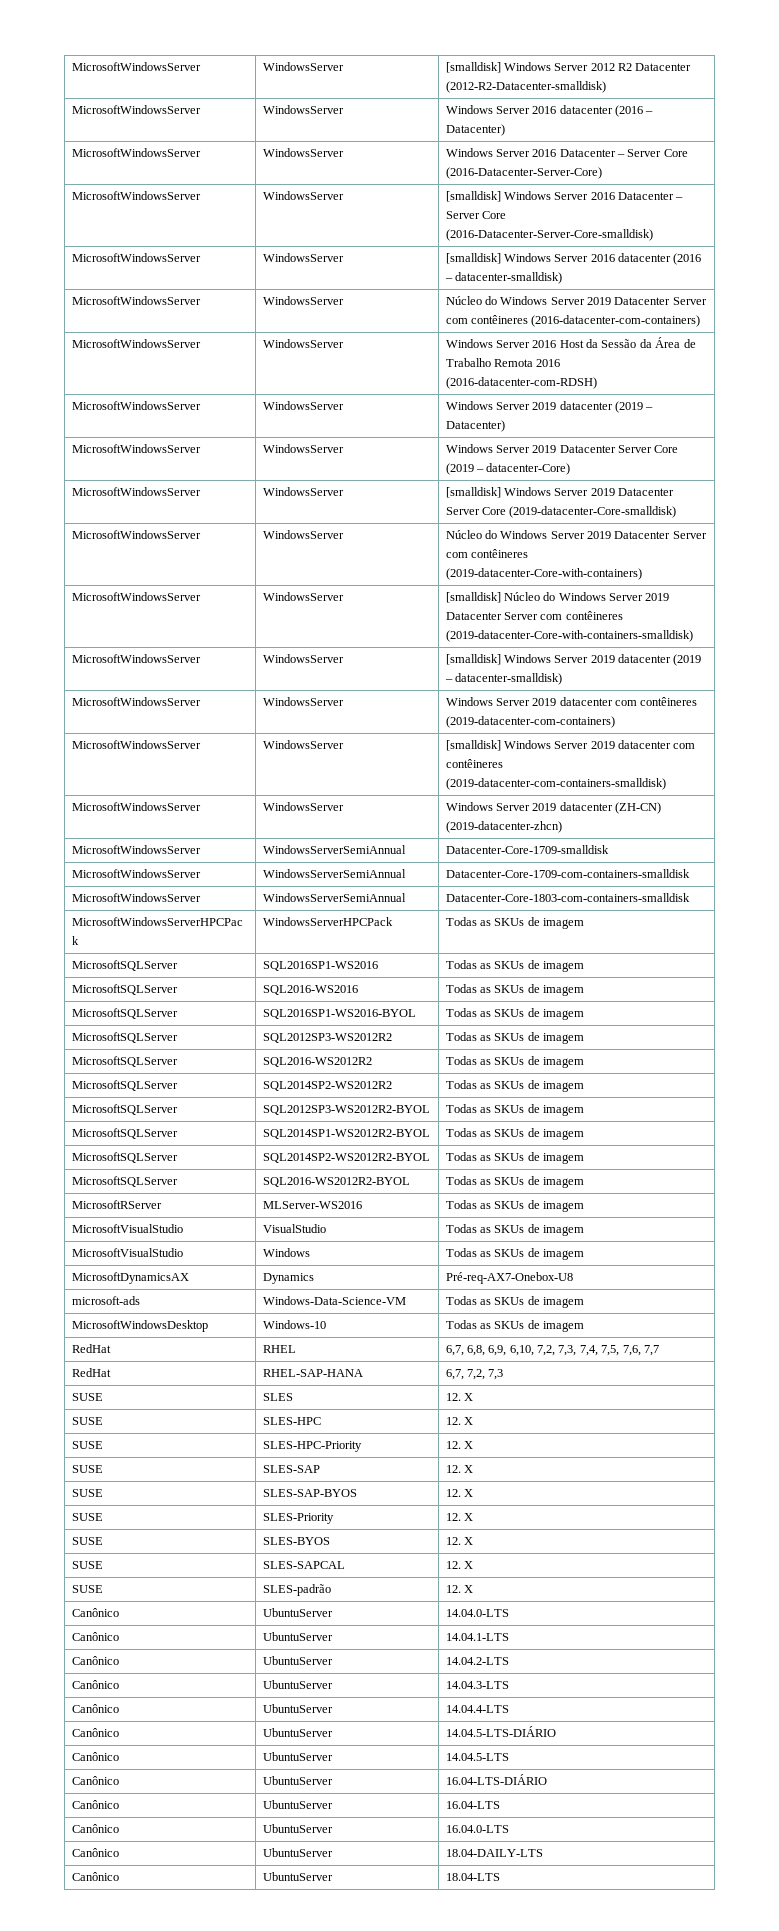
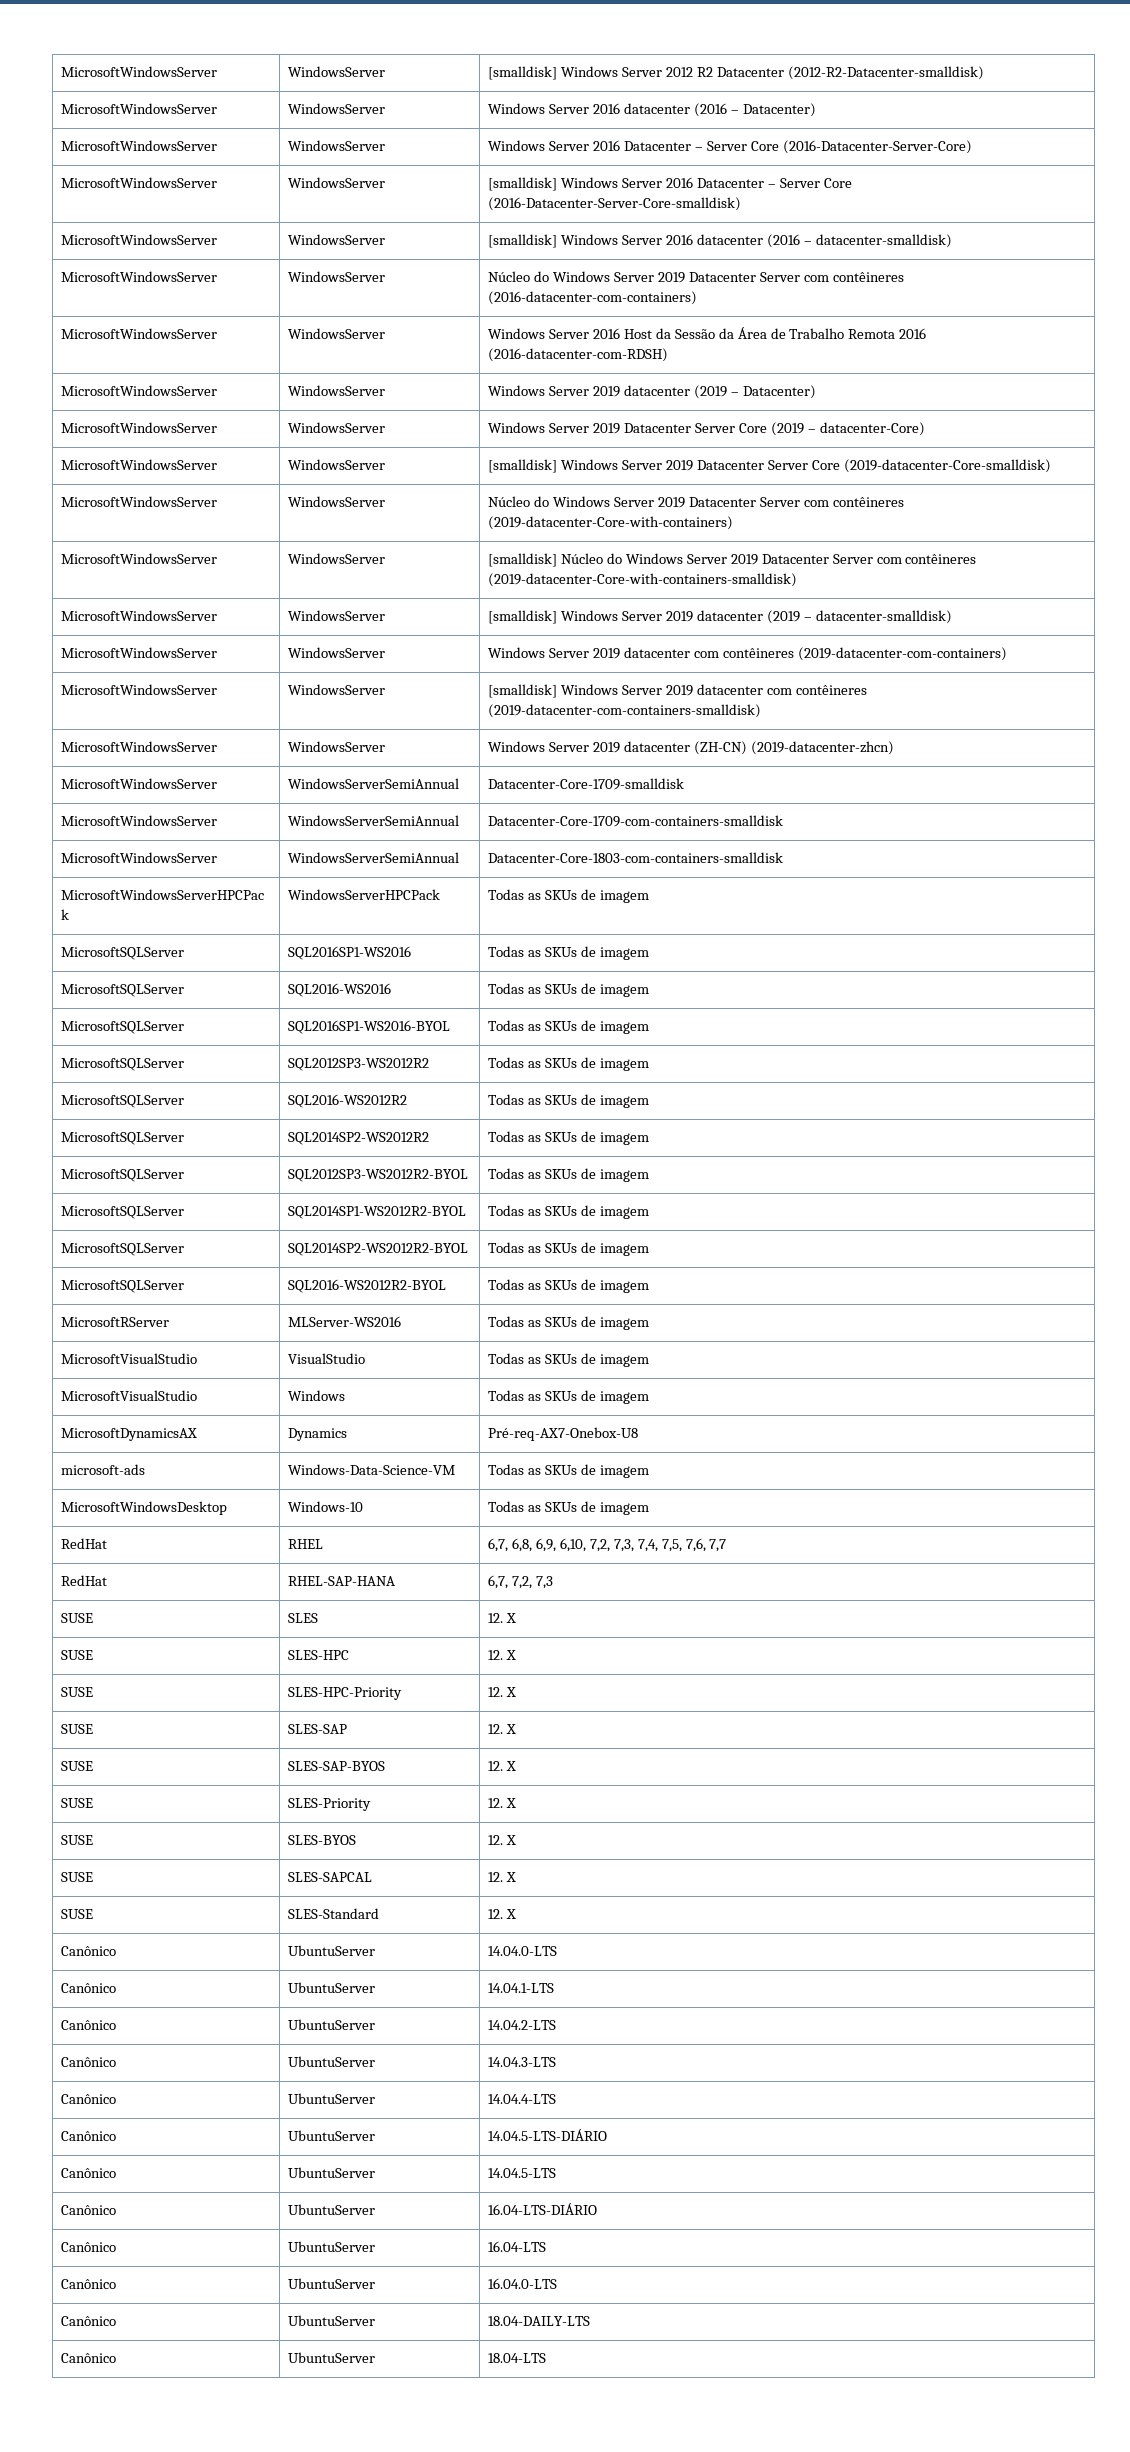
[262,1584,331,1596] SLES-padrão -> [288,1908,380,1919] SLES-Standard

